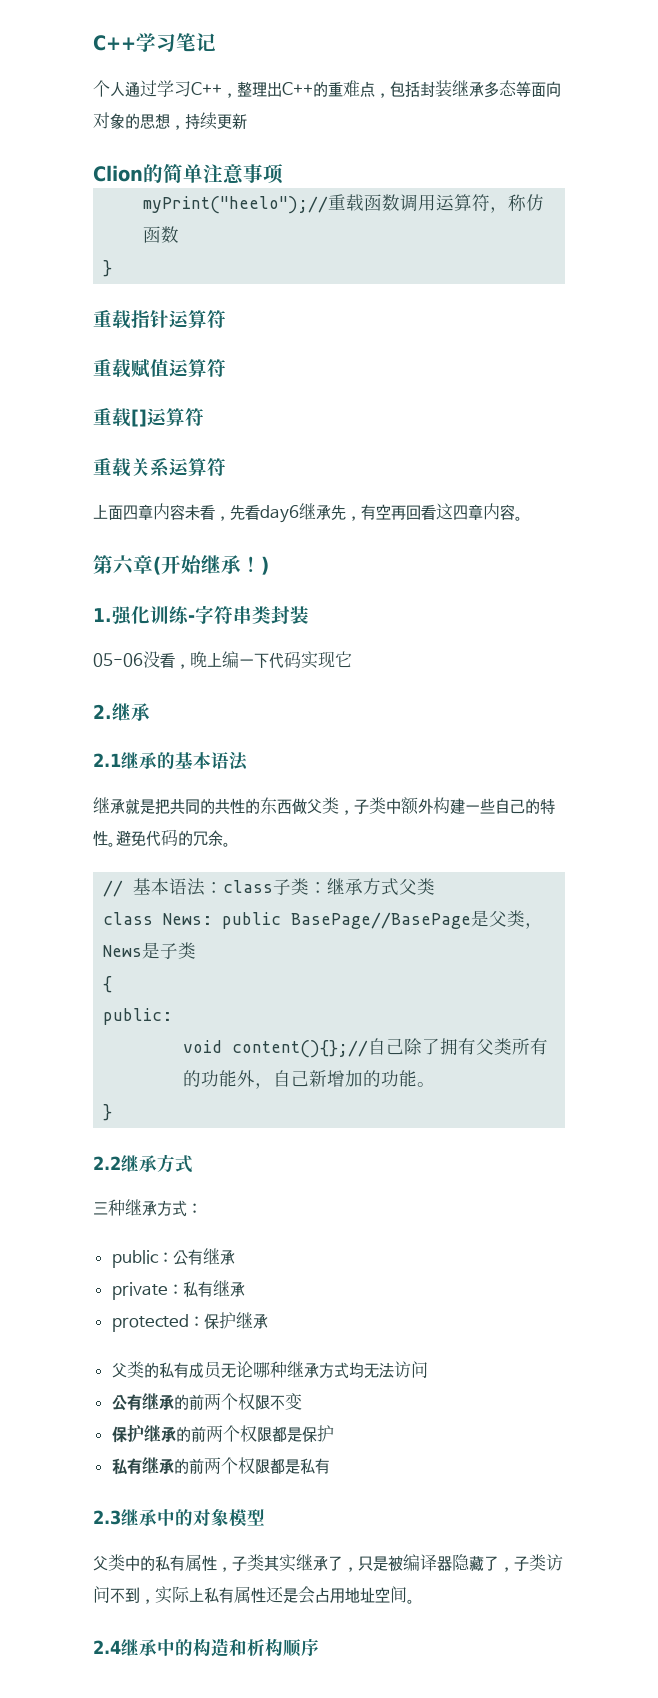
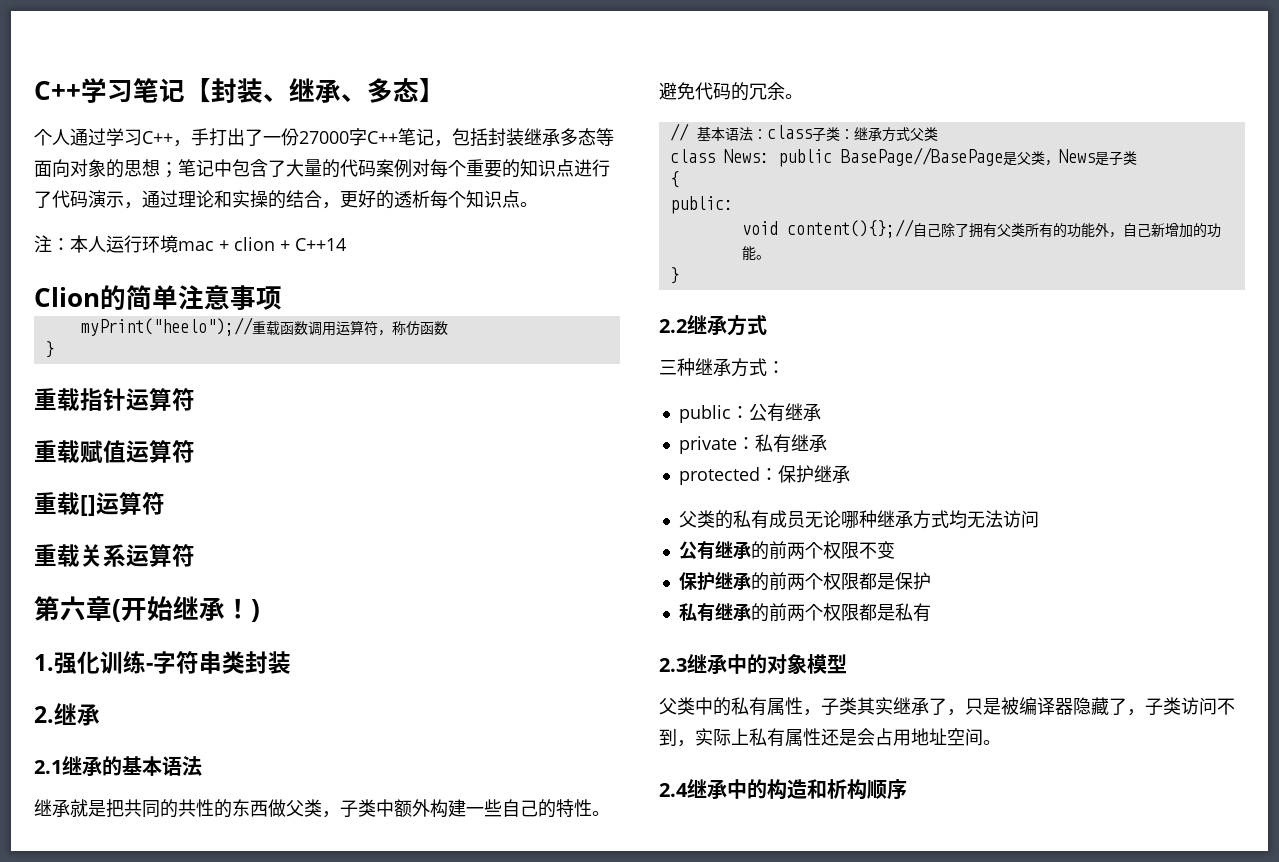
(216, 42) none -> [185,78,445,103] 【封装、继承、多态】
[237,80,375,97] 整理出C++的重难点 -> [191,128,434,146] 手打出了一份27000字C++笔记
[170,112,247,130] ，持续更新 -> [160,159,610,178] [34,190,538,209] [34,235,346,253] ；笔记中包含了大量的代码案例对每个重要的知识点进行了代码演示，通过理论和实操的结合，更好的透析每个知识点。 // 注：本人运行环境mac + clion + C++14
[93,503,523,523] // 上面四章内容未看，先看day6继承先，有空再回看这四章内容。 -> (195, 555) none
[93,651,352,669] // 05-06没看，晚上编一下代码实现它 -> (291, 662) none

